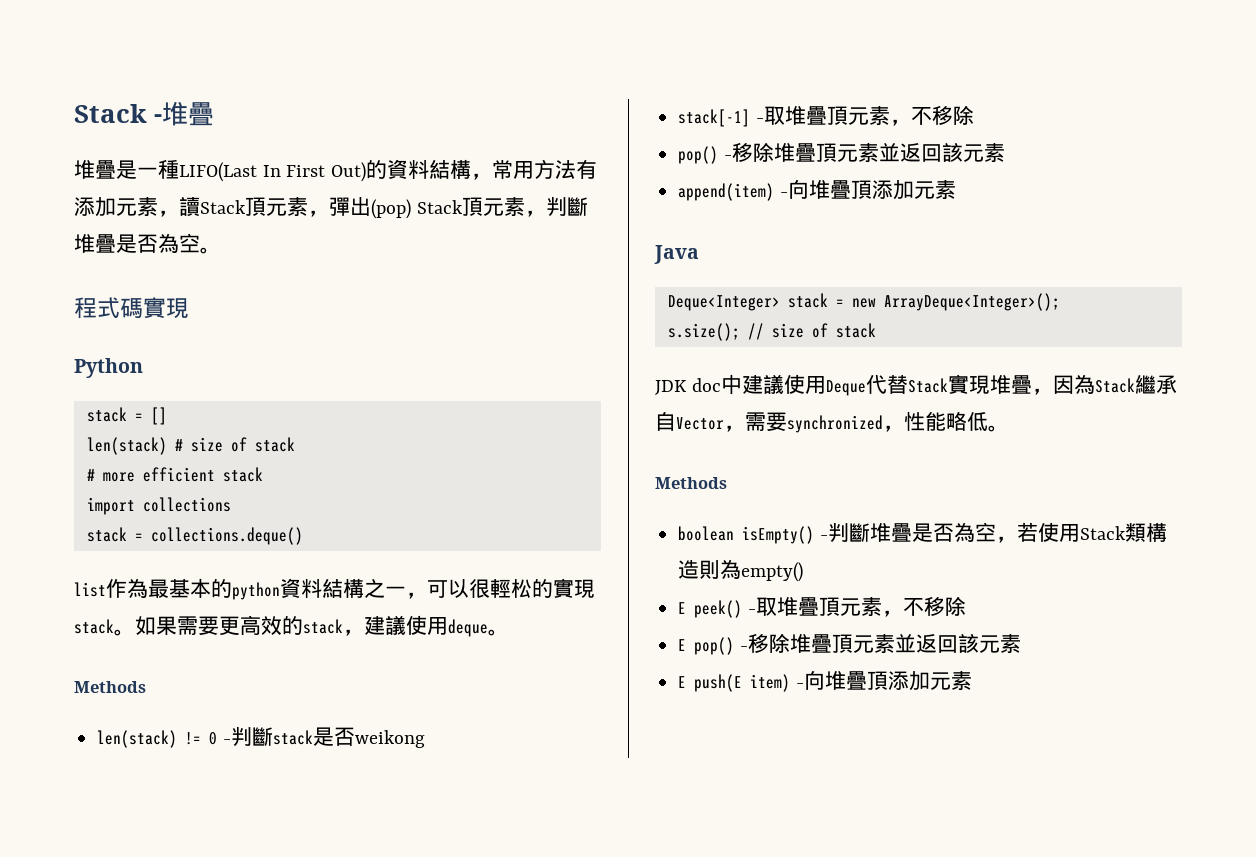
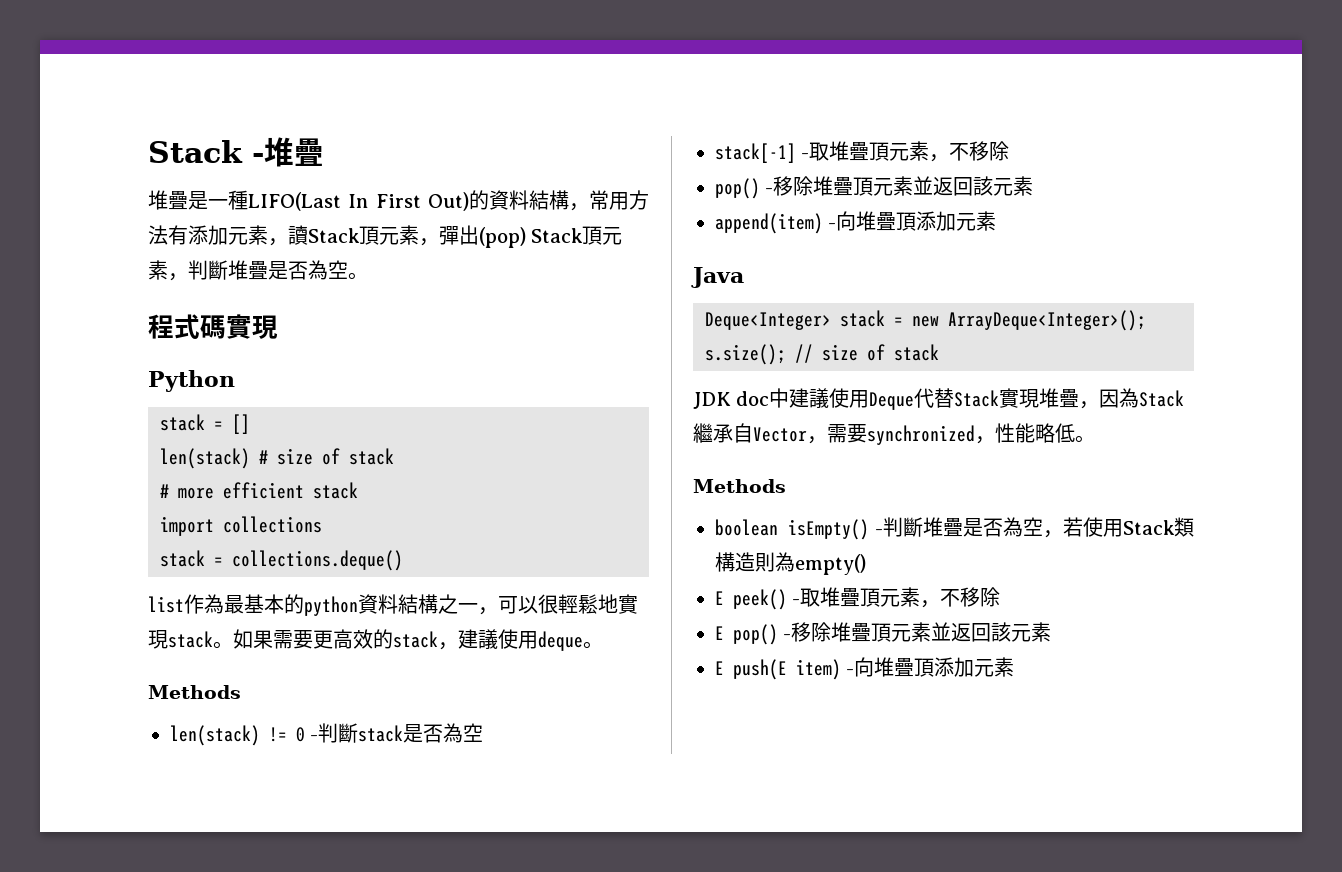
[511,579,553,598] 松的 -> [578,594,618,614] 鬆地
[354,730,425,748] weikong -> [443,723,484,743] 為空

